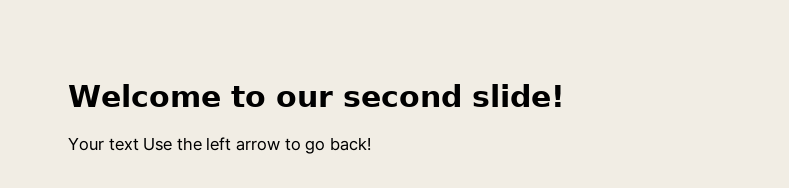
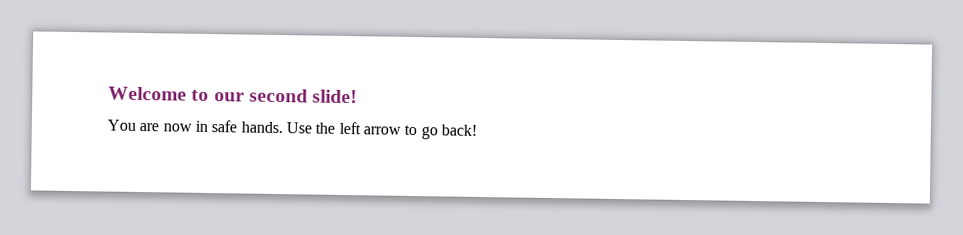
[68,137,139,151] Your text -> [107,119,283,134] You are now in safe hands.

